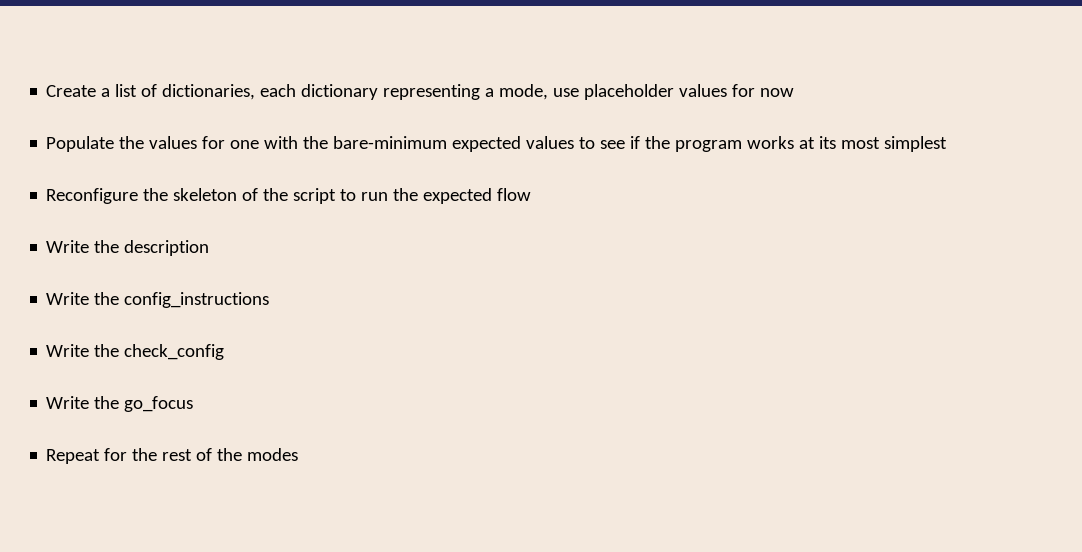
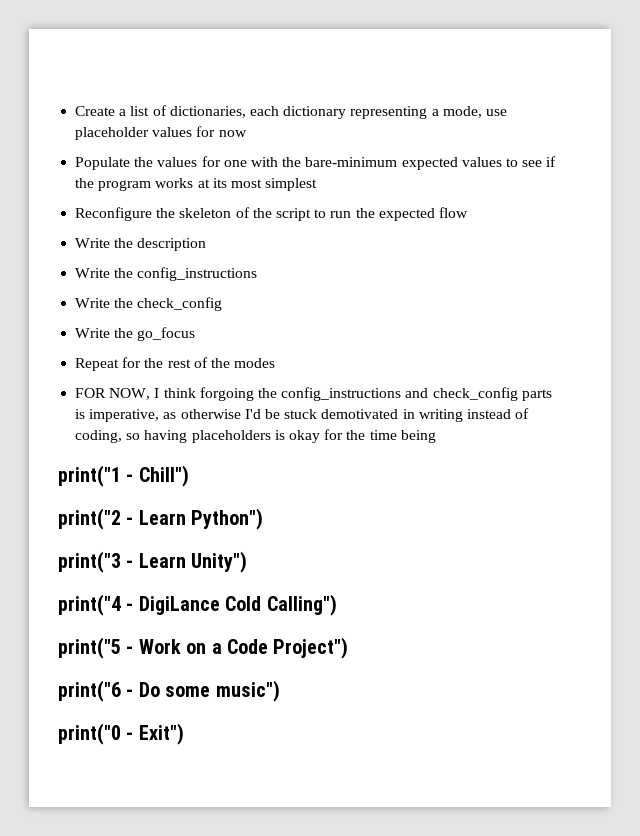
(299, 454) none -> [75,387,552,401] [75,408,530,422] [75,429,436,443] [58,465,189,487] [58,508,264,530] [58,551,248,573] [58,594,337,616] [58,637,349,659] [58,680,280,702] [58,723,184,745] // FOR NOW, I think forgoing the config_instructions and check_config parts is imperative, as otherwise I'd be stuck demotivated in writing instead of coding, so having placeholders is okay for the time being // print("1 - Chill") // print("2 - Learn Python") // print("3 - Learn Unity") // print("4 - DigiLance Cold Calling") // print("5 - Work on a Code Project") // print("6 - Do some music") // print("0 - Exit")

